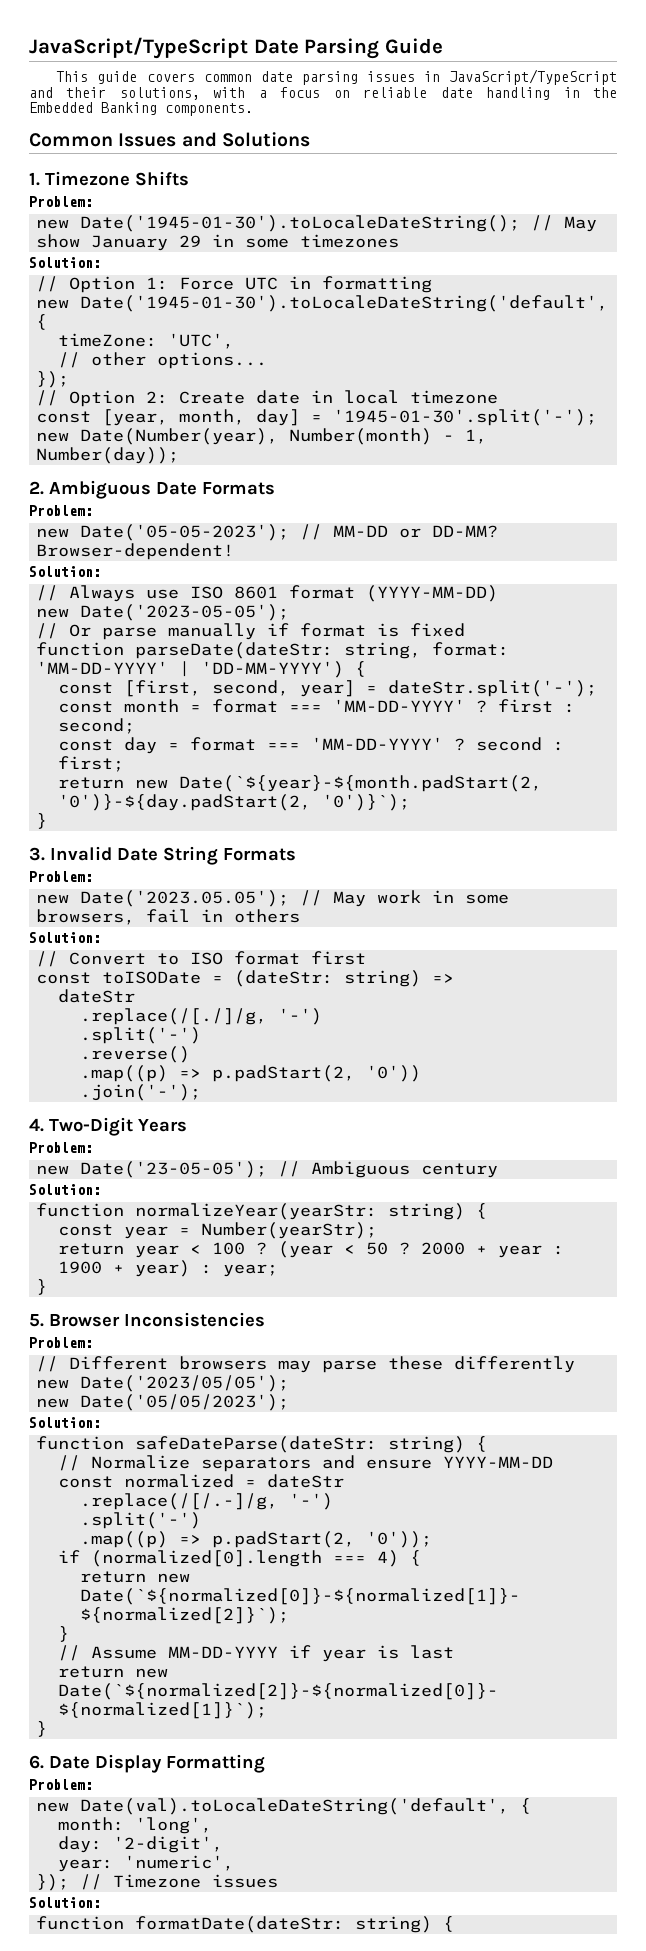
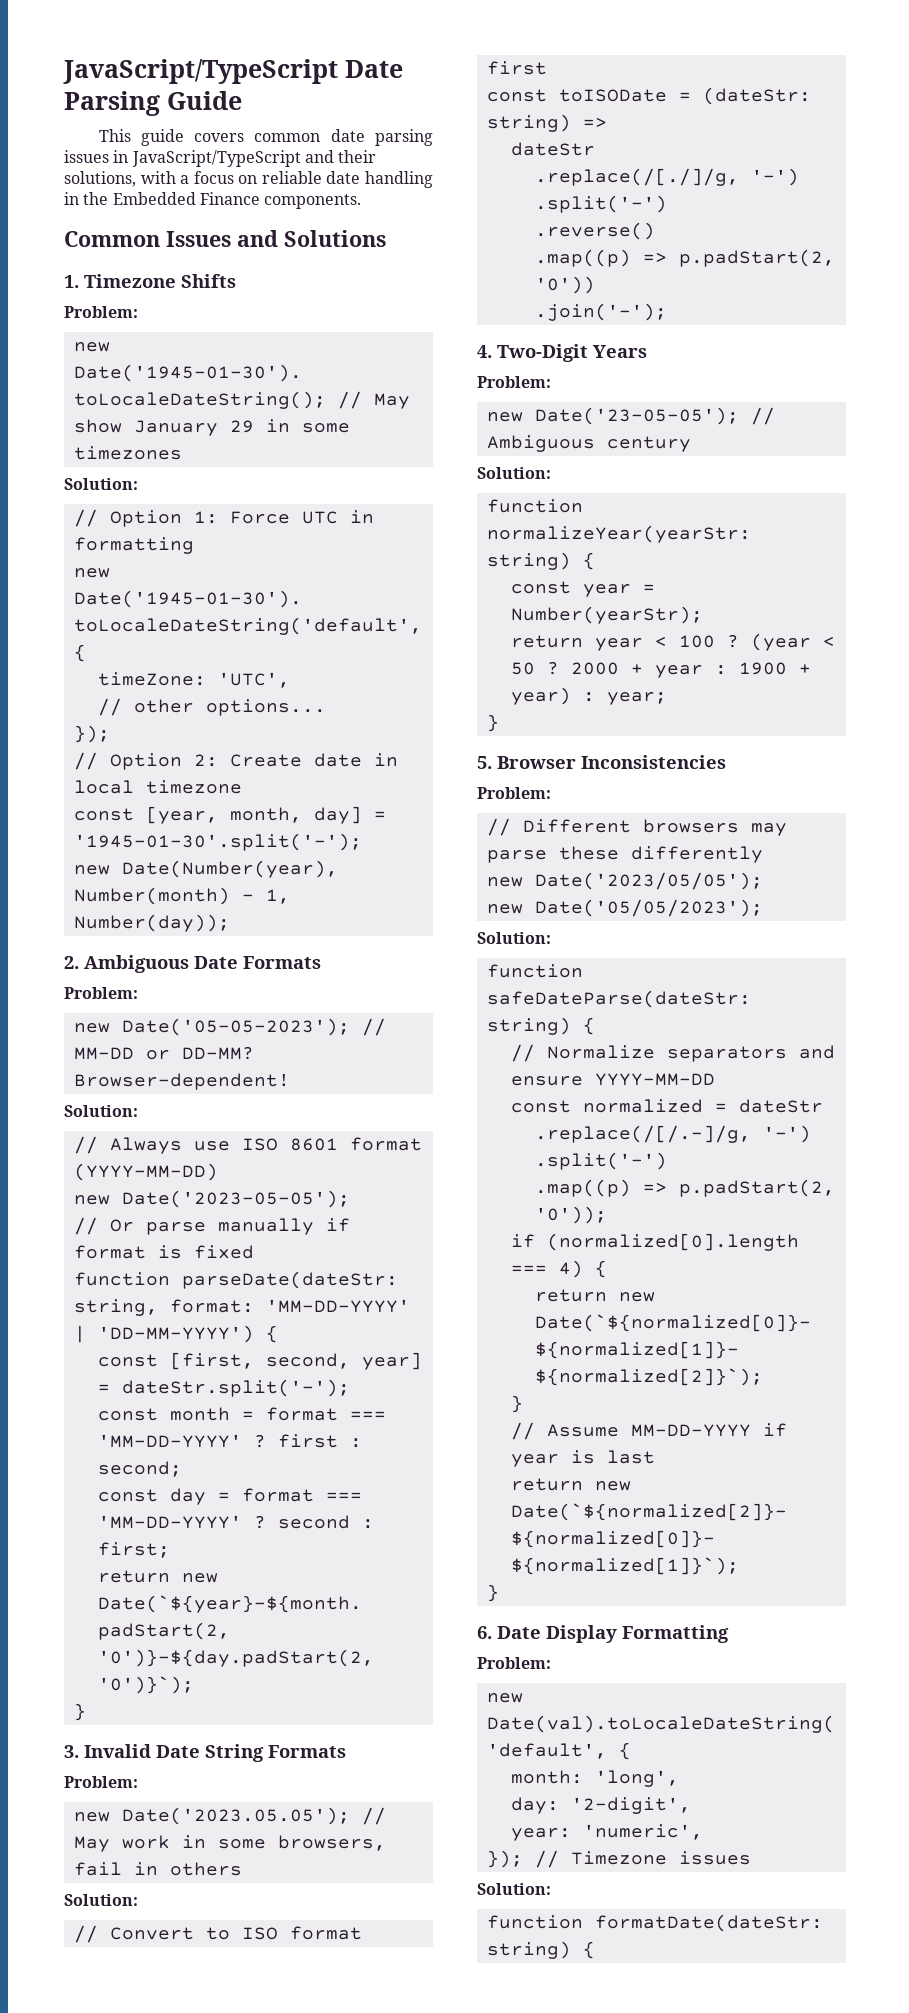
[101,102,157,115] Banking -> [199,192,260,205] Finance

